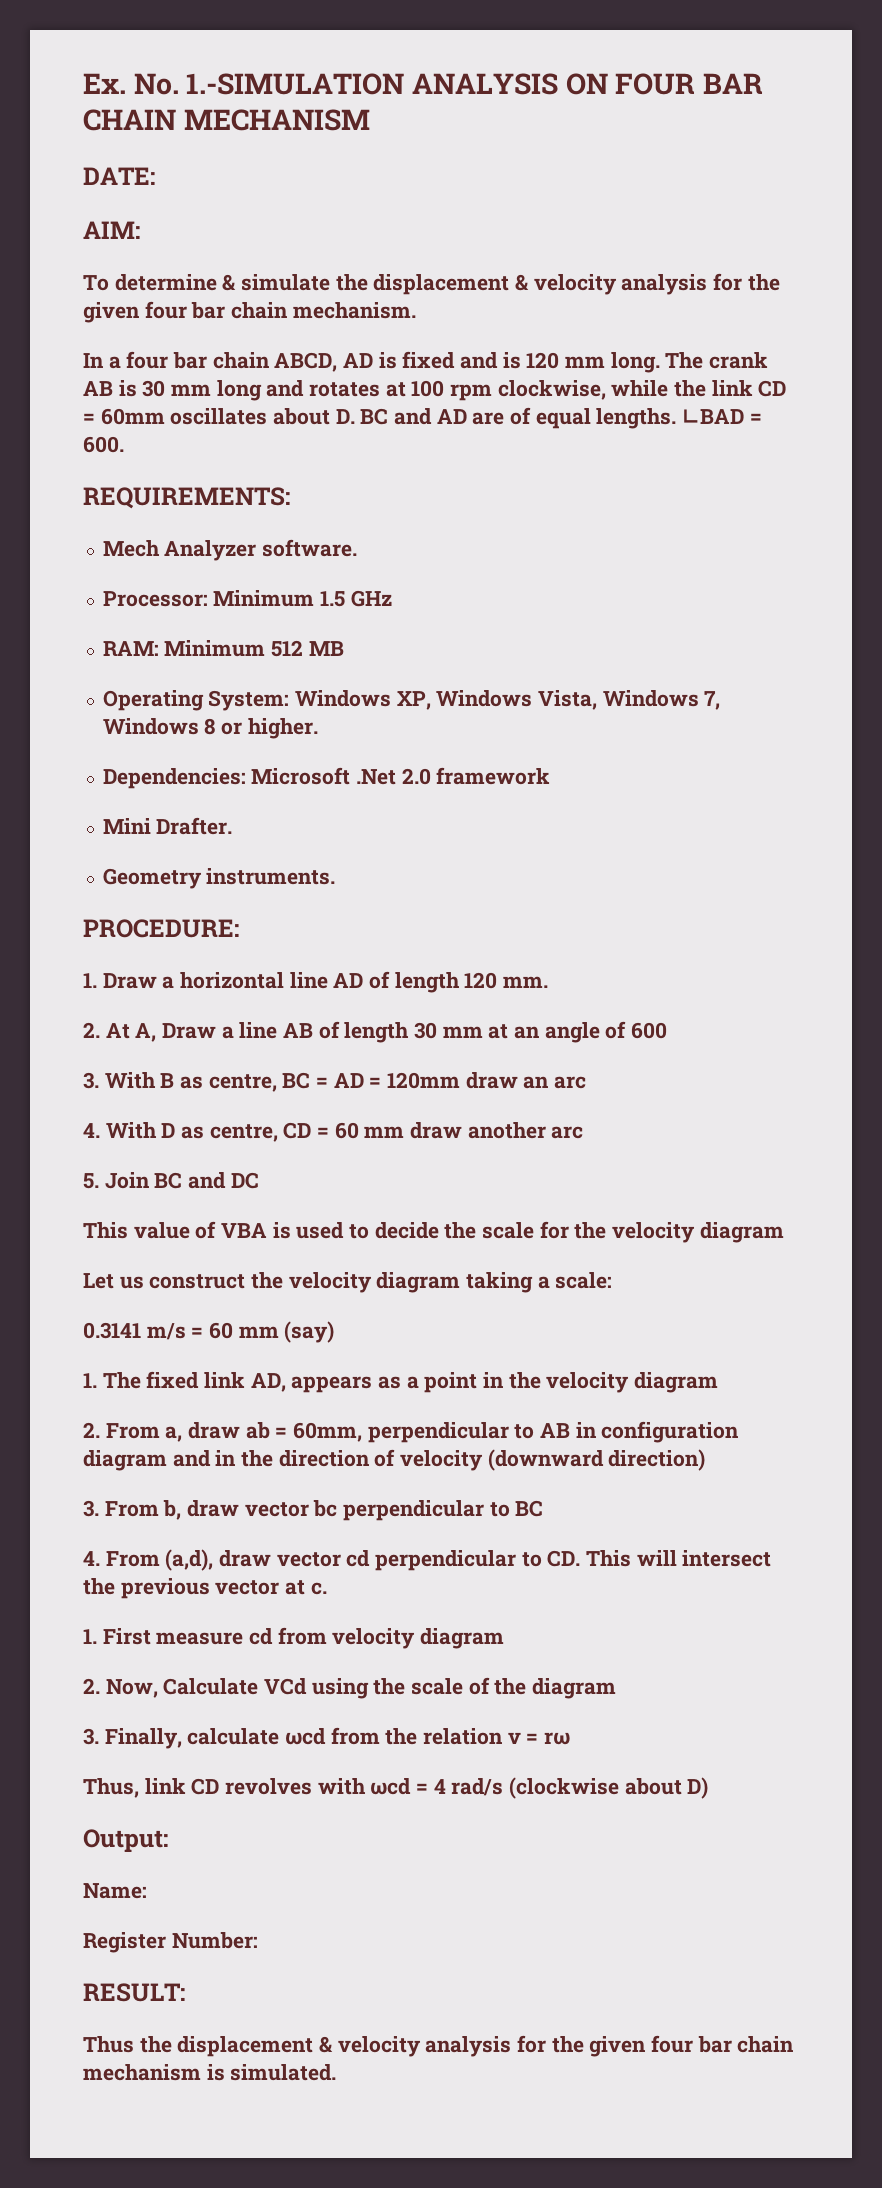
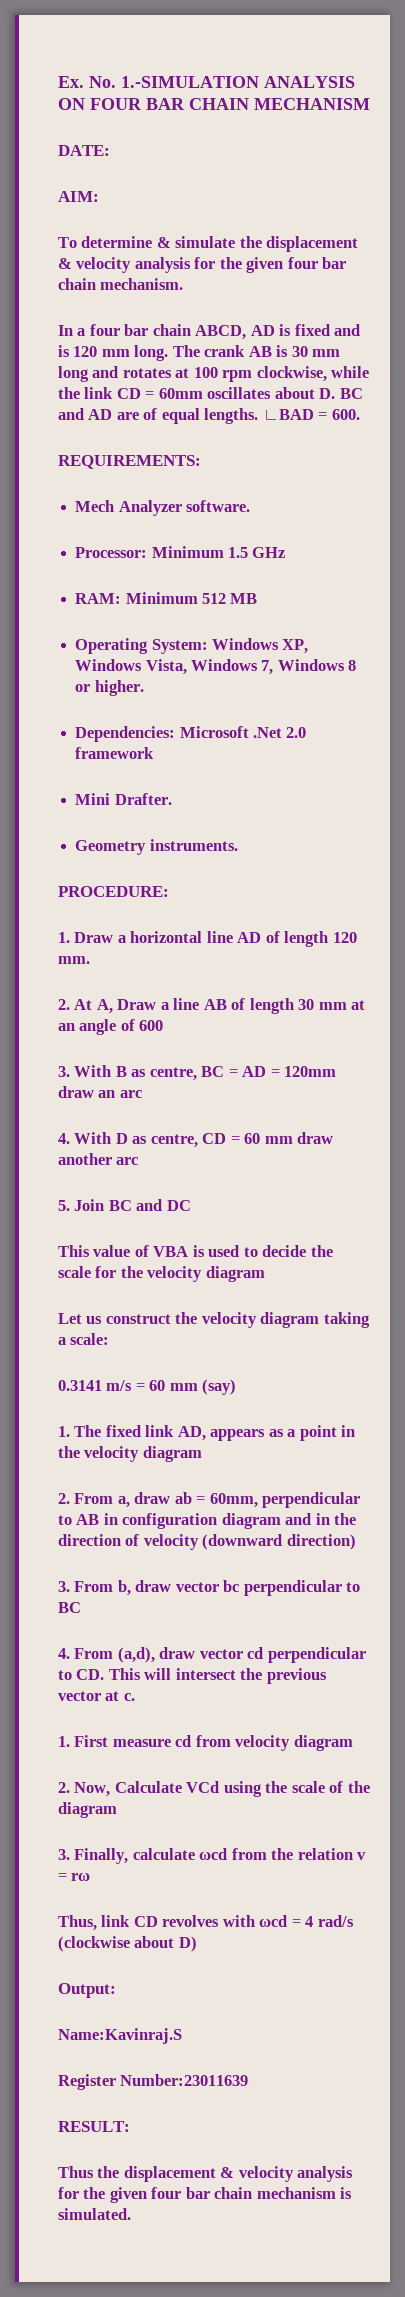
[83,1883,147,1899] Name: -> [58,2028,182,2044] Name:Kavinraj.S
[171,1932,258,1949] Number: -> [120,2074,249,2086] Number:23011639

